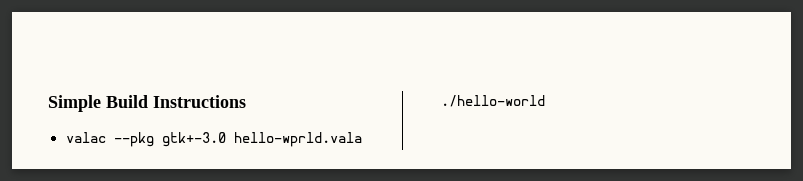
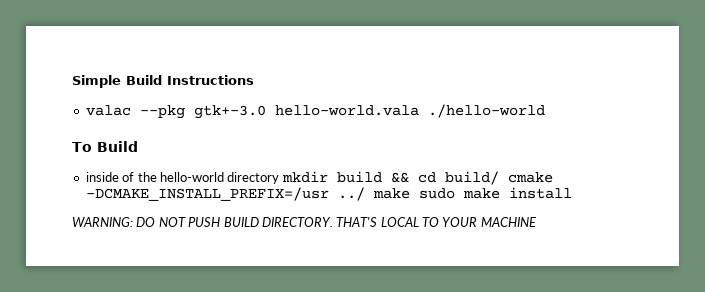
[233,132,362,147] hello-wprld.vala -> [274,105,419,116] hello-world.vala
(545, 101) none -> [72,141,138,152] [85,171,553,185] [85,187,572,201] [72,217,537,227] // To Build // inside of the hello-world directory mkdir build && cd build/ cmake -DCMAKE_INSTALL_PREFIX=/usr ../ make sudo make install // WARNING: DO NOT PUSH BUILD DIRECTORY. THAT'S LOCAL TO YOUR MACHINE

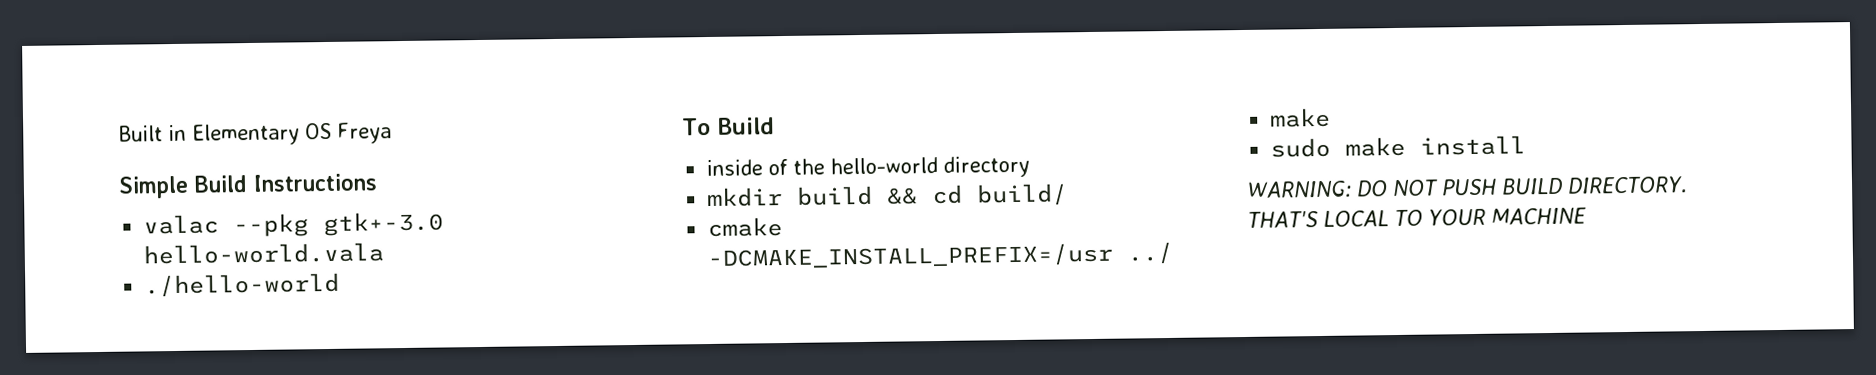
(72, 81) none -> [118,122,392,146] Built in Elementary OS Freya //
(419, 110) none -> (385, 253) //
(280, 178) none -> (1031, 166) //
(499, 178) none -> (1069, 195) //
[372,188,410,199] make -> [1269,107,1332,128] // make //

